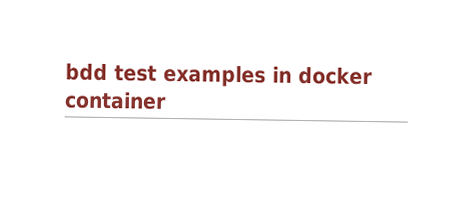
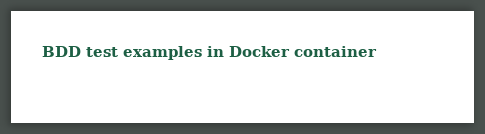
[65,63,108,82] bdd -> [42,46,81,57] BDD
[298,66,373,86] docker -> [229,46,290,57] Docker

